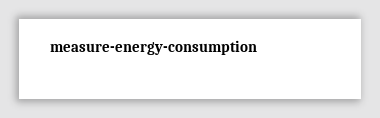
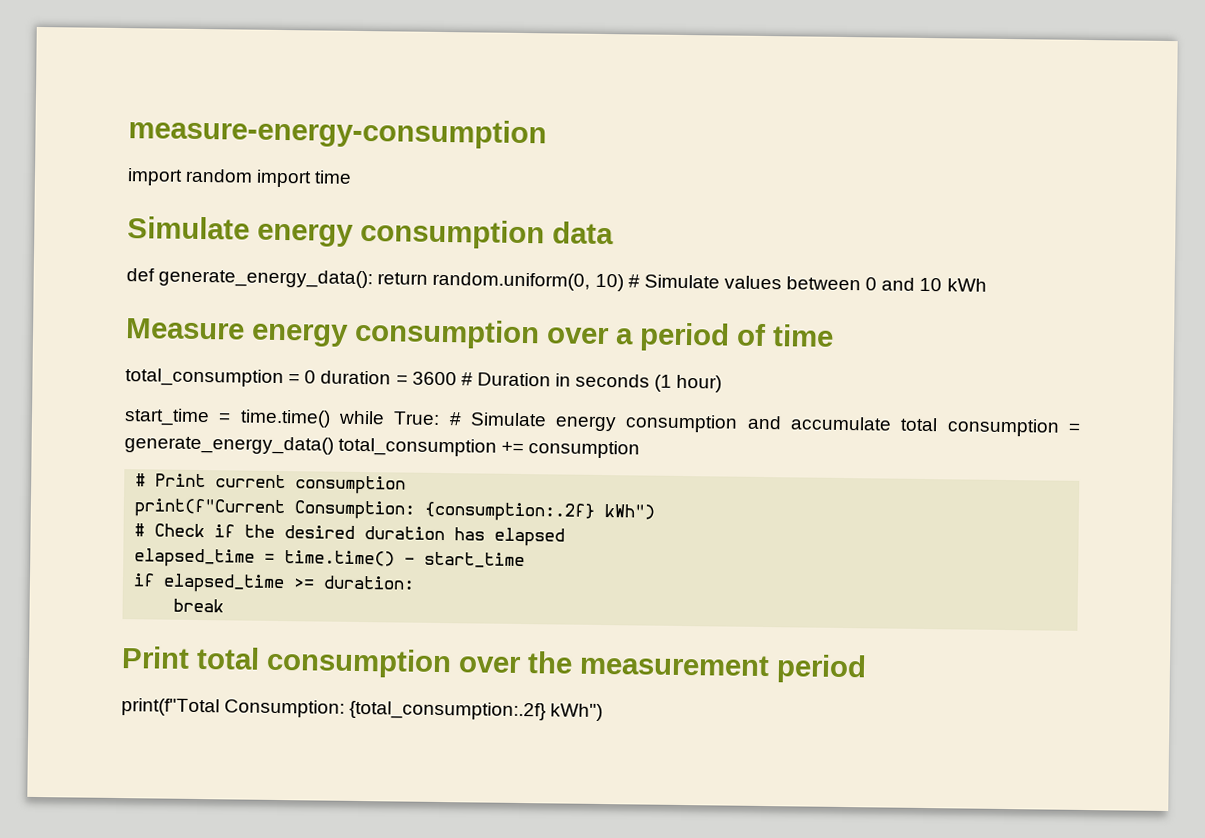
(257, 47) none -> [127,168,353,188] [127,216,614,250] [126,268,987,292] [125,318,834,352] [125,368,723,393] [124,408,1080,437] [124,435,641,459] [135,473,407,495] [134,498,656,522] [134,523,566,547] [134,548,526,569] [133,573,416,594] [173,598,225,613] [121,646,867,684] [121,698,604,722] // import random import time // Simulate energy consumption data // def generate_energy_data(): return random.uniform(0, 10) # Simulate values between 0 and 10 kWh // Measure energy consumption over a period of time // total_consumption = 0 duration = 3600 # Duration in seconds (1 hour) // start_time = time.time() while True: # Simulate energy consumption and accumulate total consumption = generate_energy_data() total_consumption += consumption // # Print current consumption // print(f"Current Consumption: {consumption:.2f} kWh") // # Check if the desired duration has elapsed // elapsed_time = time.time() - start_time // if elapsed_time >= duration: // break // Print total consumption over the measurement period // print(f"Total Consumption: {total_consumption:.2f} kWh")

